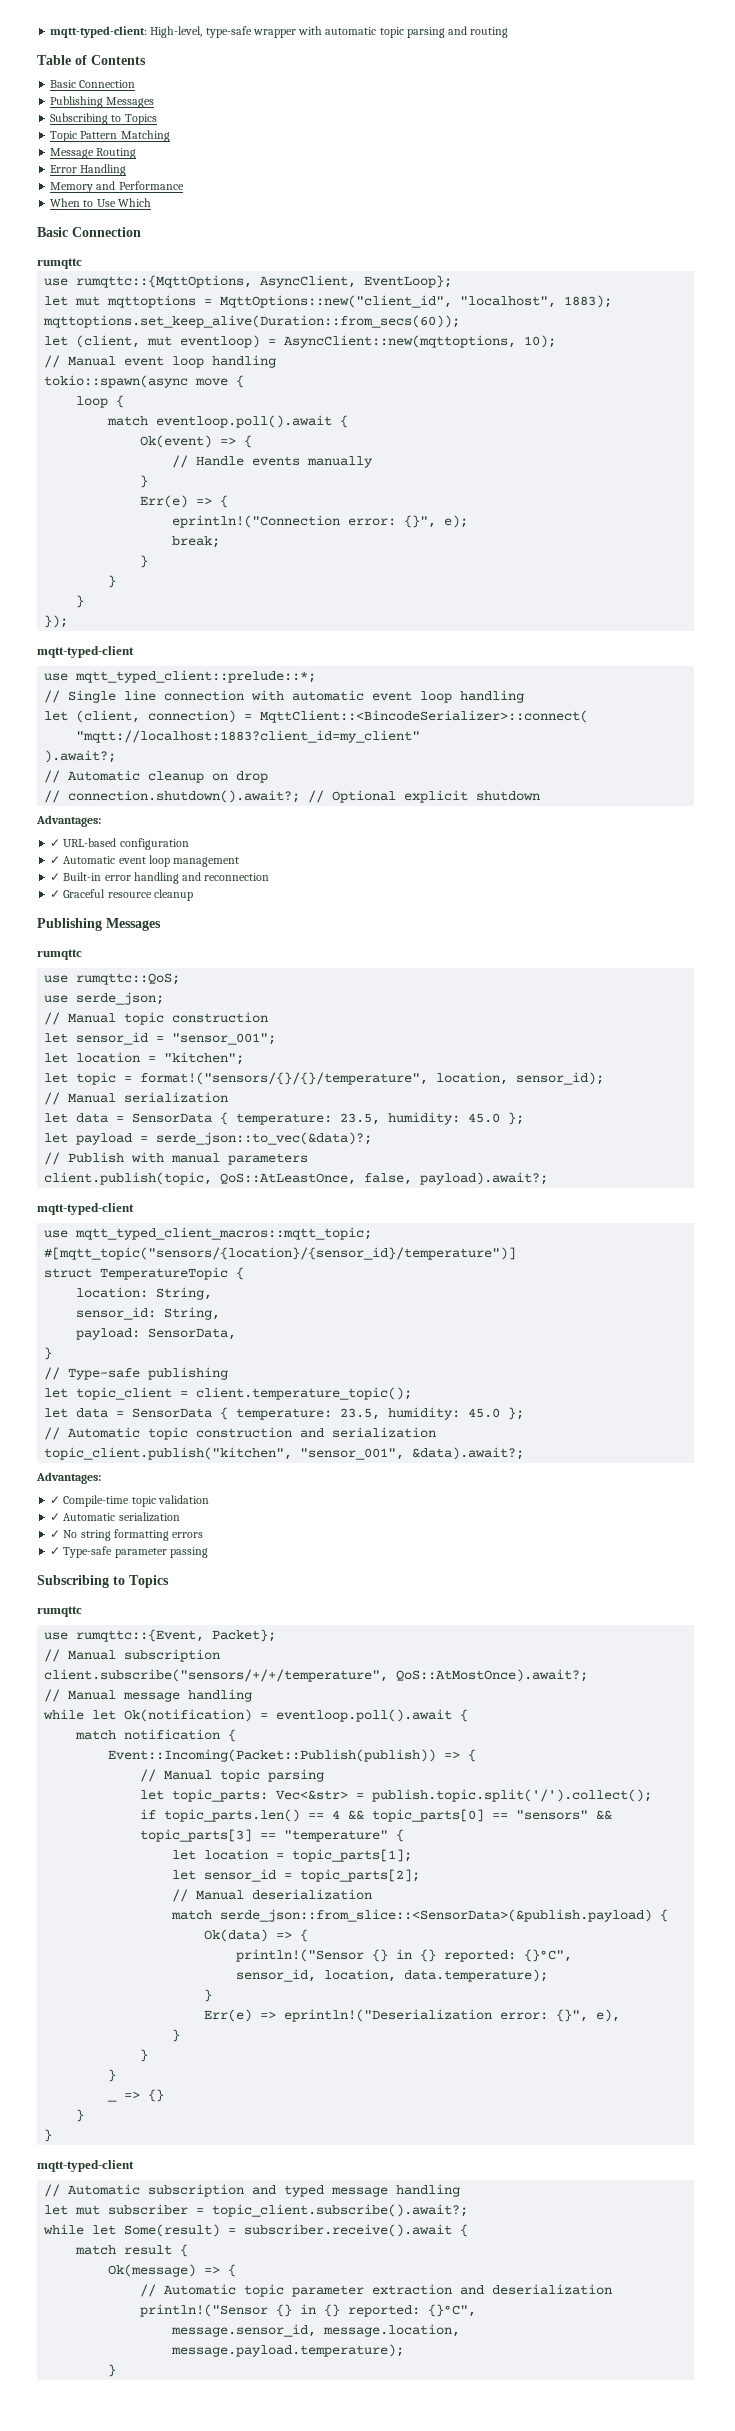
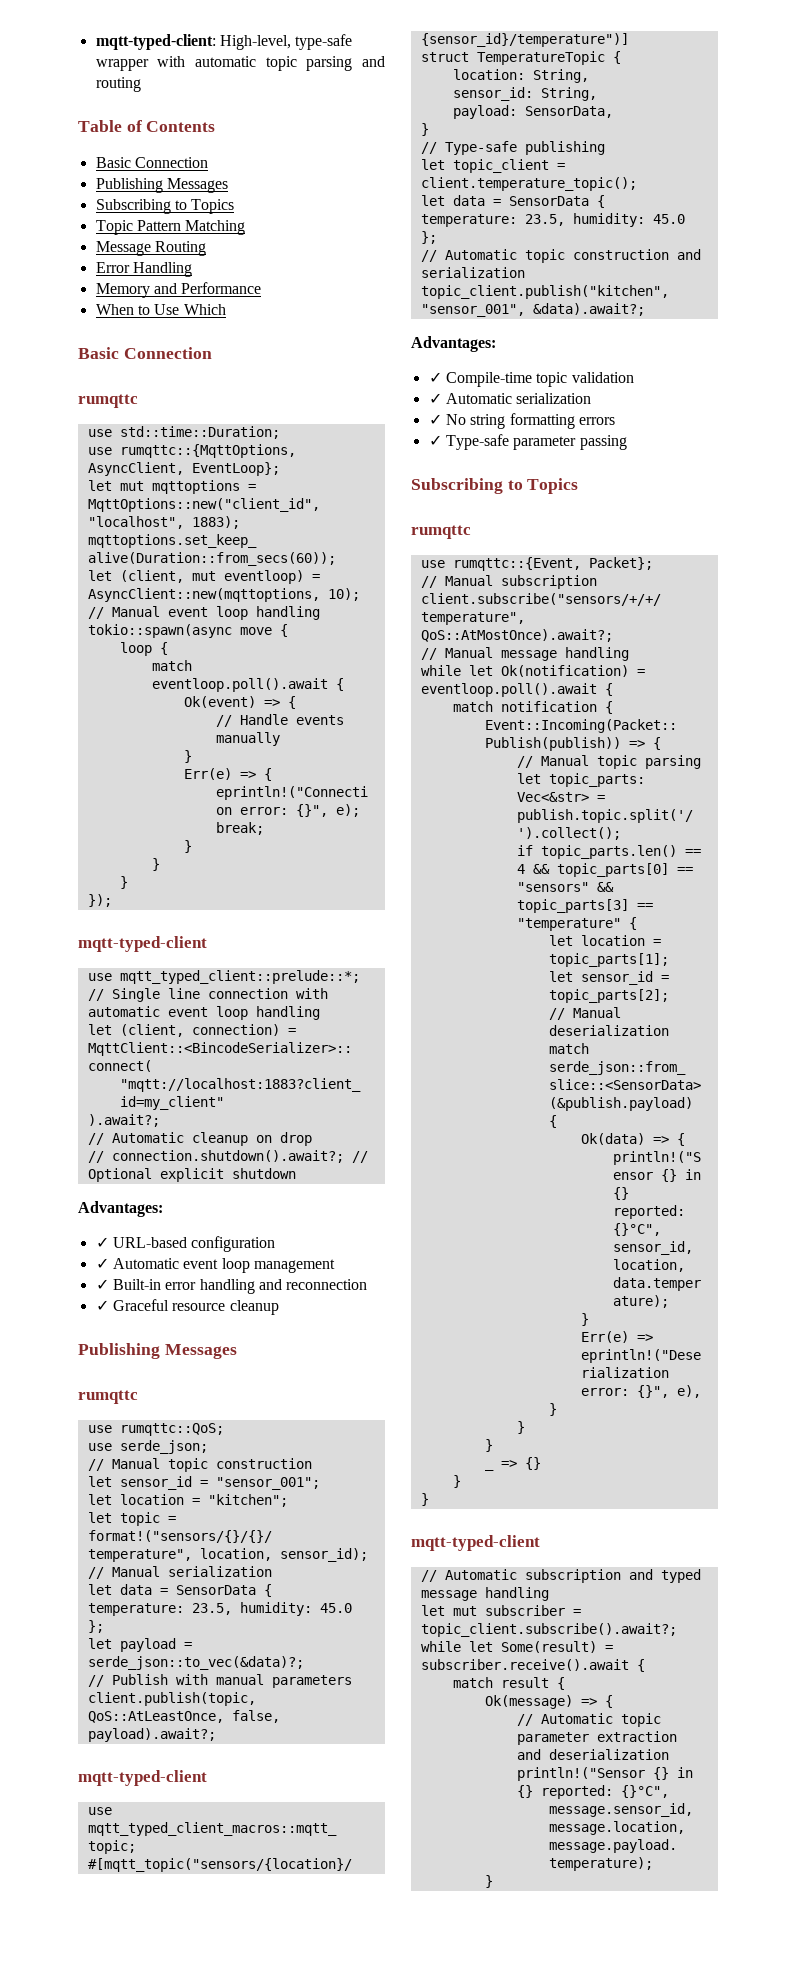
(82, 263) none -> [87,426,280,439] // use std::time::Duration;

